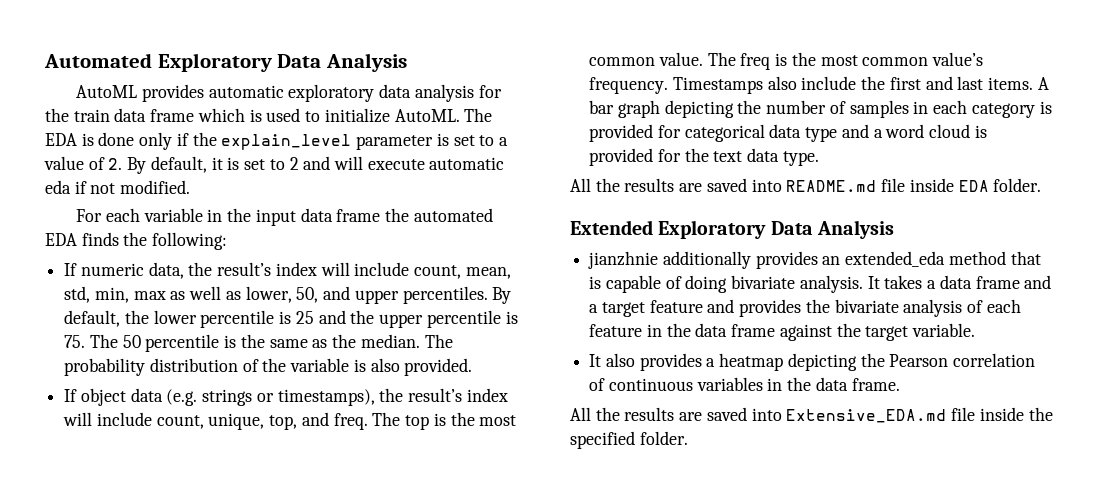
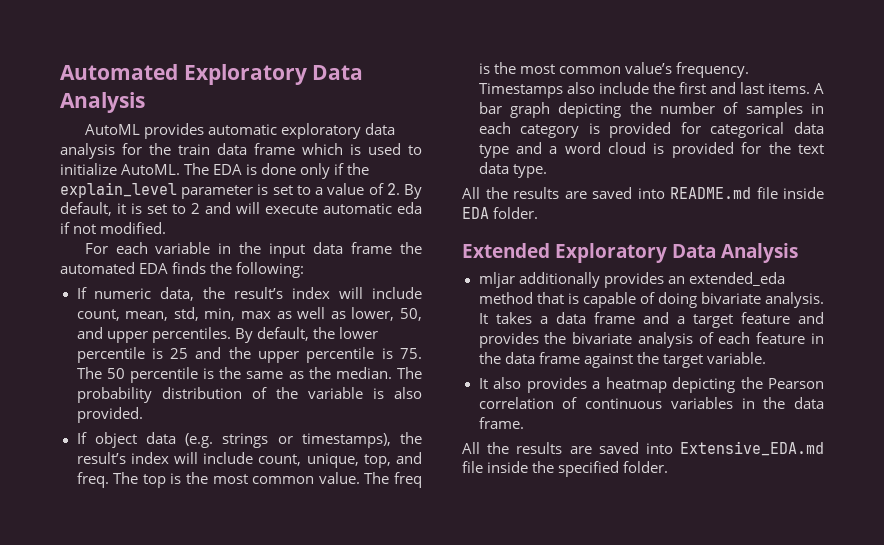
[588,251,659,269] jianzhnie -> [478,272,515,288] mljar

